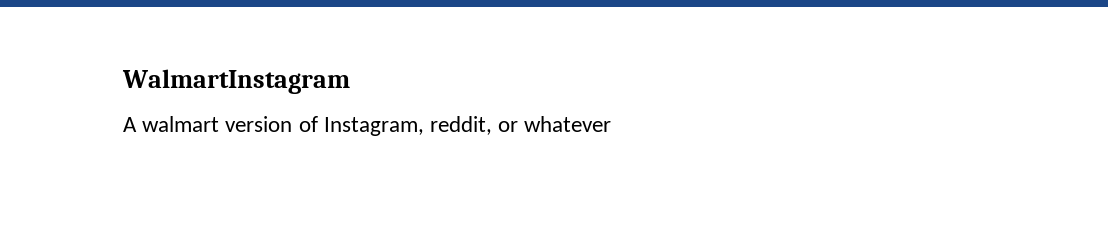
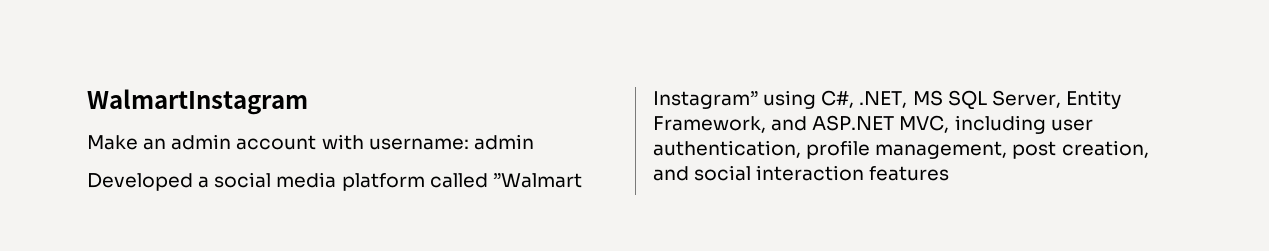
[123,116,612,136] A walmart version of Instagram, reddit, or whatever -> [87,134,534,150] [87,172,582,191] [653,90,1121,110] [653,115,1093,134] [653,140,1149,159] [653,165,950,181] Make an admin account with username: admin // Developed a social media platform called ”Walmart Instagram” using C#, .NET, MS SQL Server, Entity Framework, and ASP.NET MVC, including user authentication, profile management, post creation, and social interaction features

